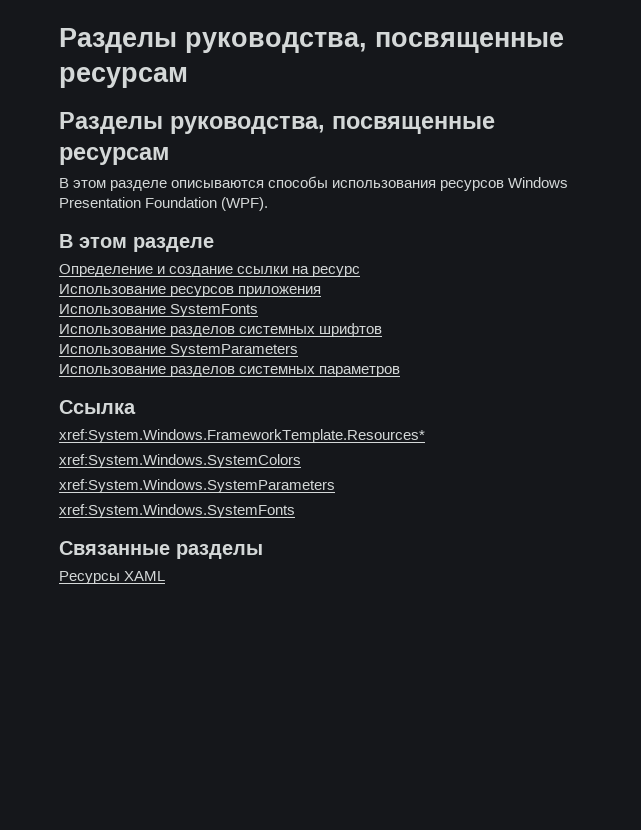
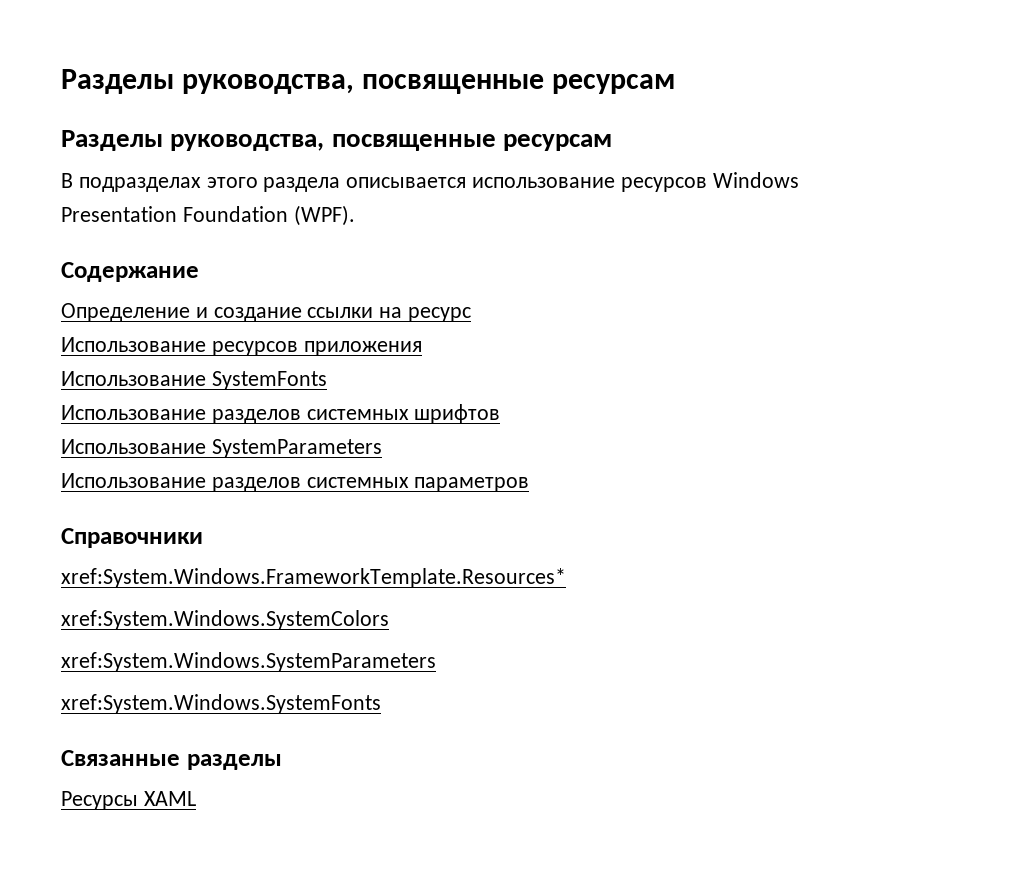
[73,176,437,191] этом разделе описываются способы использования -> [78,177,616,192] подразделах этого раздела описывается использование
[59,234,214,252] В этом разделе -> [61,262,199,282] Содержание
[59,400,136,414] Ссылка -> [61,528,203,548] Справочники

